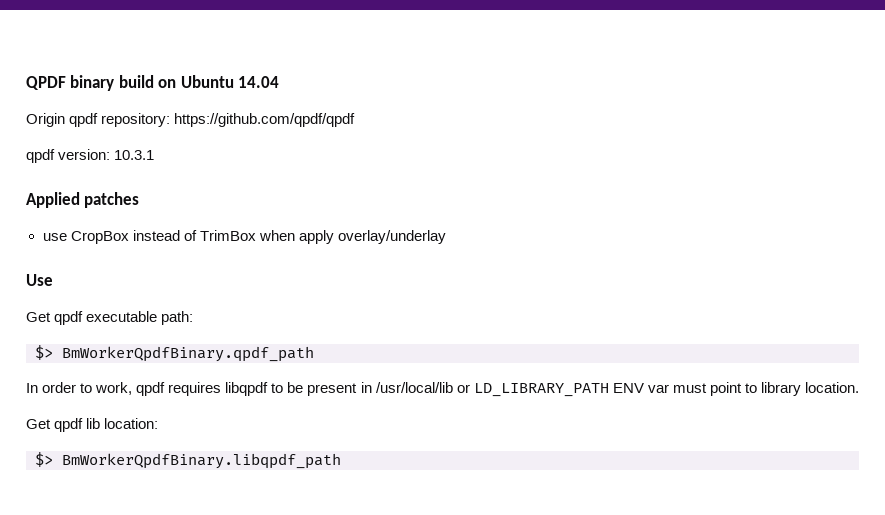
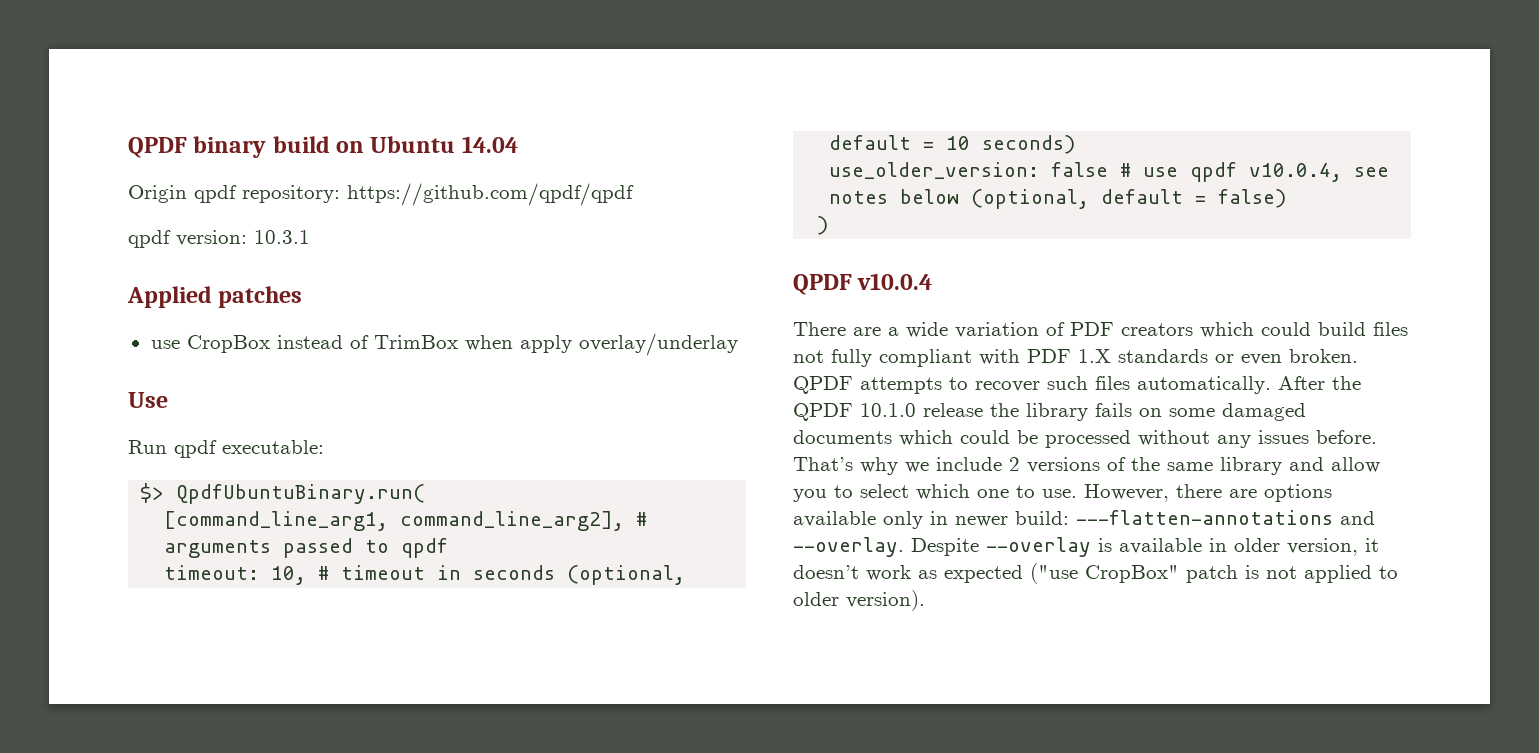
[26,311,194,325] [35,345,314,362] [26,382,859,397] [26,418,159,432] [35,452,341,469] Get qpdf executable path: // $> BmWorkerQpdfBinary.qpdf_path // In order to work, qpdf requires libqpdf to be present in /usr/local/lib or LD_LIBRARY_PATH ENV var must point to library location. // Get qpdf lib location: // $> BmWorkerQpdfBinary.libqpdf_path -> [128,440,324,458] [140,483,426,504] [164,511,648,531] [164,538,449,558] [164,565,686,585] [829,135,1076,154] [829,162,1390,182] [829,189,1287,209] [817,216,829,235] [793,273,933,295] [793,322,1408,338] [793,349,1358,367] [793,376,1361,394] [793,403,1306,421] [793,430,1377,448] [793,457,1380,475] [793,484,1332,502] [793,510,1375,529] [793,537,1379,557] [793,563,1398,584] [793,590,925,611] Run qpdf executable: // $> QpdfUbuntuBinary.run( // [command_line_arg1, command_line_arg2], # arguments passed to qpdf // timeout: 10, # timeout in seconds (optional, default = 10 seconds) // use_older_version: false # use qpdf v10.0.4, see notes below (optional, default = false) // ) // QPDF v10.0.4 // There are a wide variation of PDF creators which could build files not fully compliant with PDF 1.X standards or even broken. QPDF attempts to recover such files automatically. After the QPDF 10.1.0 release the library fails on some damaged documents which could be processed without any issues before. That’s why we include 2 versions of the same library and allow you to select which one to use. However, there are options available only in newer build: ---flatten-annotations and --overlay. Despite --overlay is available in older version, it doesn’t work as expected ("use CropBox" patch is not applied to older version).

